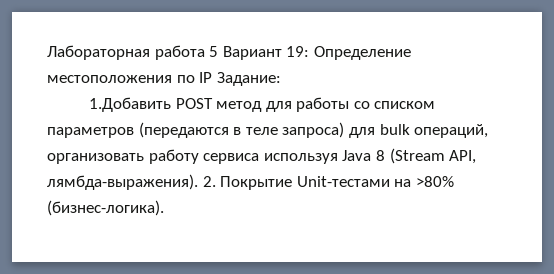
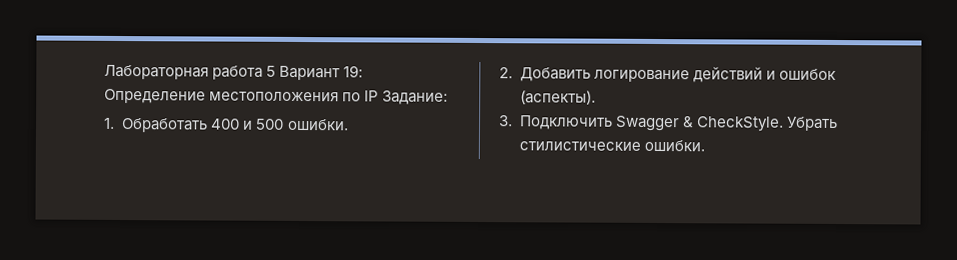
[88,97,436,112] [47,122,489,138] [47,148,477,164] [47,174,454,190] [47,200,164,216] 1.Добавить POST метод для работы со списком параметров (передаются в теле запроса) для bulk операций, организовать работу сервиса используя Java 8 (Stream API, лямбда-выражения). 2. Покрытие Unit-тестами на >80% (бизнес-логика). -> [104,117,349,133] [499,66,836,83] [519,90,596,105] [499,115,838,132] [518,139,705,152] 1. Обработать 400 и 500 ошибки. // 2. Добавить логирование действий и ошибок (аспекты). // 3. Подключить Swagger & CheckStyle. Убрать стилистические ошибки.

